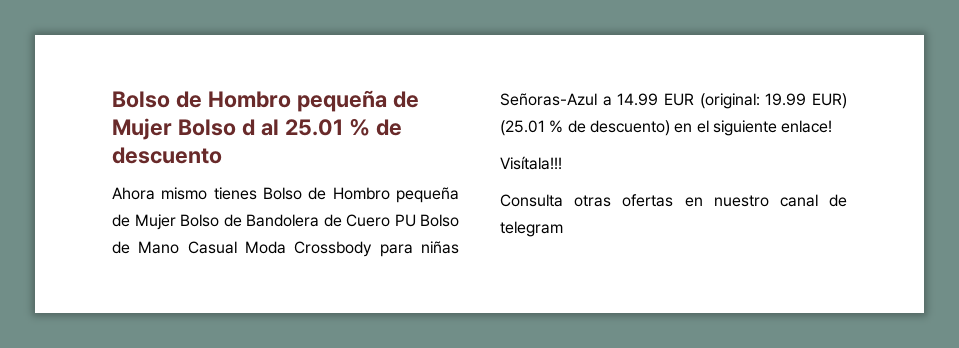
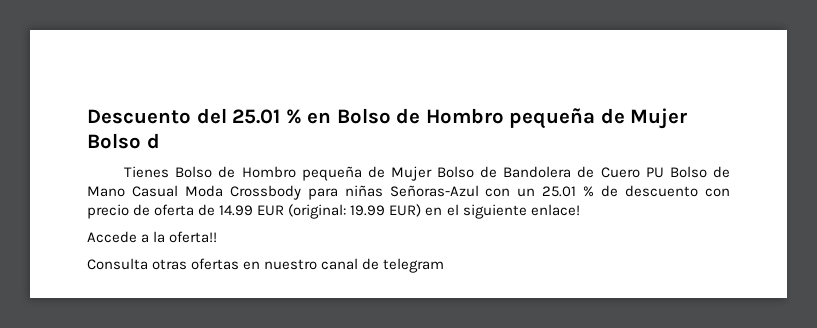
(112, 99) none -> [87,108,332,124] Descuento del 25.01 % en
[260,118,402,136] [112,147,222,164] [112,187,257,200] al 25.01 % de descuento // Ahora mismo tienes -> [124,166,170,178] // Tienes
[602,96,612,106] a -> [485,185,730,197] [87,204,216,219] con un 25.01 % de descuento con precio de oferta de
[500,120,670,136] (25.01 % de descuento) -> (422, 210) none
[500,156,562,170] Visítala!!! -> [87,231,218,243] Accede a la oferta!!

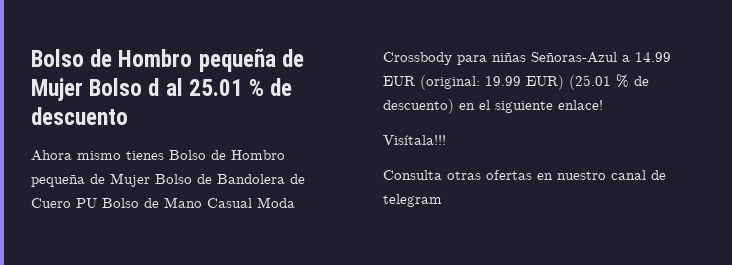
[87,108,332,124] Descuento del 25.01 % en -> (31, 58) none
[124,166,170,178] // Tienes -> [165,78,293,96] [31,107,128,125] [31,150,164,161] al 25.01 % de descuento // Ahora mismo tienes
[485,185,730,197] [87,204,216,219] con un 25.01 % de descuento con precio de oferta de -> [622,55,630,62] a
(422, 210) none -> [569,74,649,90] [383,99,454,114] (25.01 % de descuento)
[87,231,218,243] Accede a la oferta!! -> [383,135,446,145] Visítala!!!

